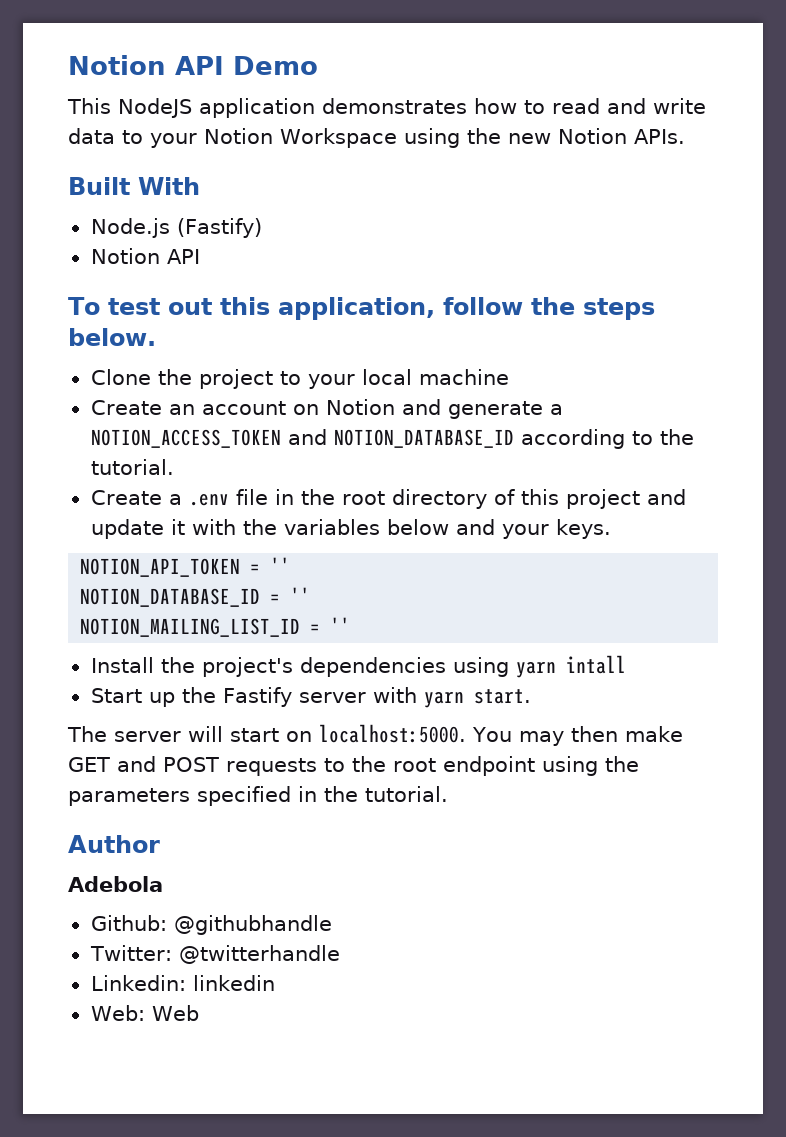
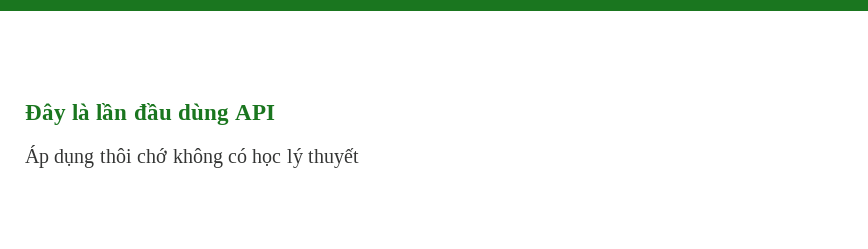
[68,55,318,75] [67,98,706,118] [68,128,685,148] [68,177,200,195] [90,218,262,238] [90,248,200,264] [68,297,655,320] [68,328,156,346] [90,369,509,389] [90,399,563,419] [90,429,694,449] [90,459,174,475] [90,489,686,509] [90,519,611,539] [80,557,291,577] [80,587,311,607] [80,617,351,637] [90,655,626,678] [90,687,531,708] [67,724,683,746] [68,756,639,776] [68,786,448,806] [68,835,160,853] [68,876,163,892] [90,915,332,935] [89,945,340,964] [90,975,275,991] [90,1005,199,1021] Notion API Demo // This NodeJS application demonstrates how to read and write data to your Notion Workspace using the new Notion APIs. // Built With // Node.js (Fastify) // Notion API // To test out this application, follow the steps below. // Clone the project to your local machine // Create an account on Notion and generate a NOTION_ACCESS_TOKEN and NOTION_DATABASE_ID according to the tutorial. // Create a .env file in the root directory of this project and update it with the variables below and your keys. // NOTION_API_TOKEN = '' // NOTION_DATABASE_ID = '' // NOTION_MAILING_LIST_ID = '' // Install the project's dependencies using yarn intall // Start up the Fastify server with yarn start. // The server will start on localhost:5000. You may then make GET and POST requests to the root endpoint using the parameters specified in the tutorial. // Author // Adebola // Github: @githubhandle // Twitter: @twitterhandle // Linkedin: linkedin // Web: Web -> [25,103,276,125] [25,145,360,168] Đây là lần đầu dùng API // Áp dụng thôi chớ không có học lý thuyết

